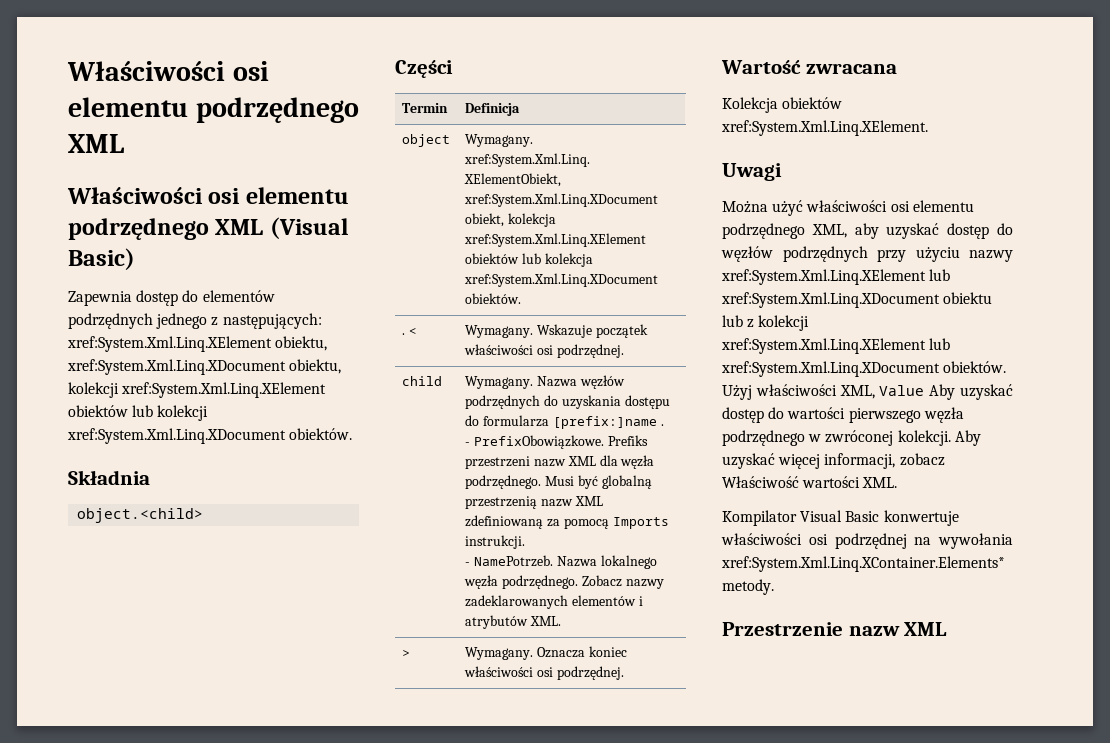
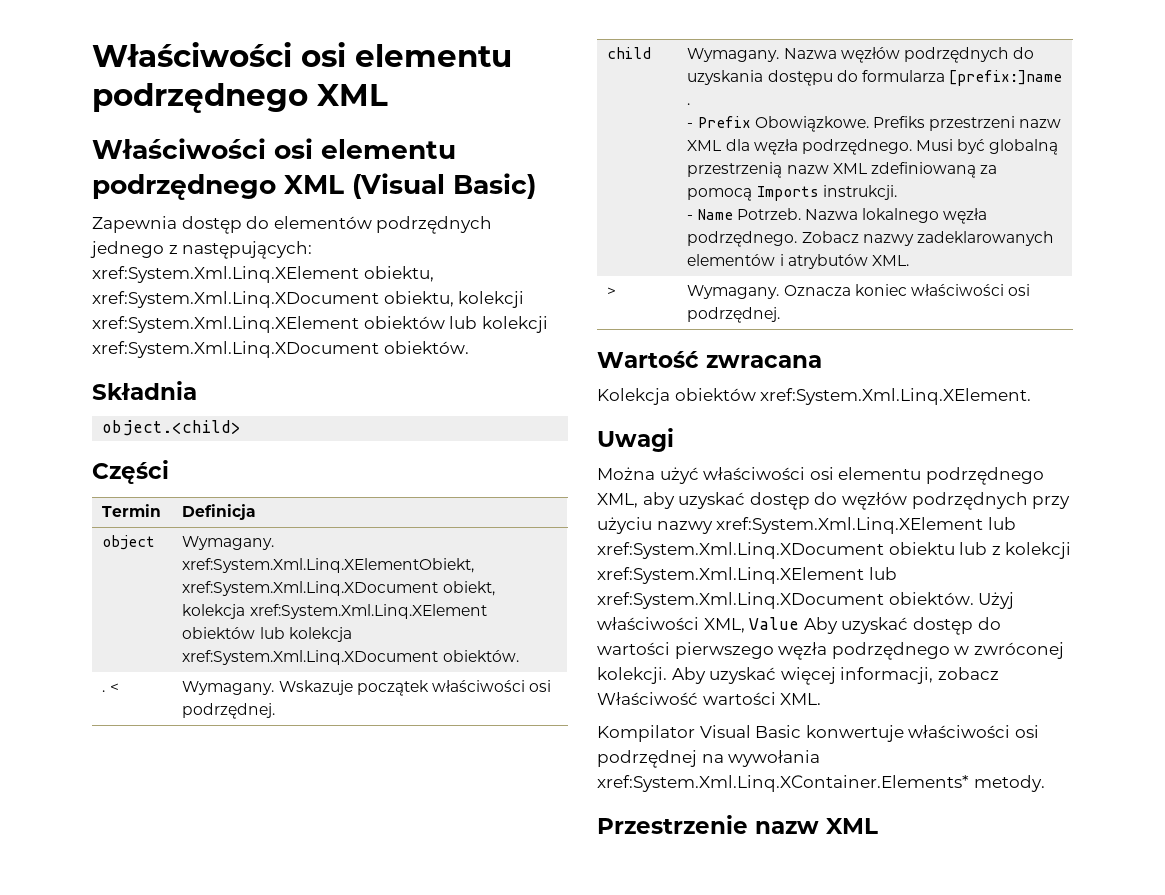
[473,435,604,449] PrefixObowiązkowe. -> [697,116,869,132] Prefix Obowiązkowe.
[473,555,553,567] NamePotrzeb. -> [697,208,801,220] Name Potrzeb.

